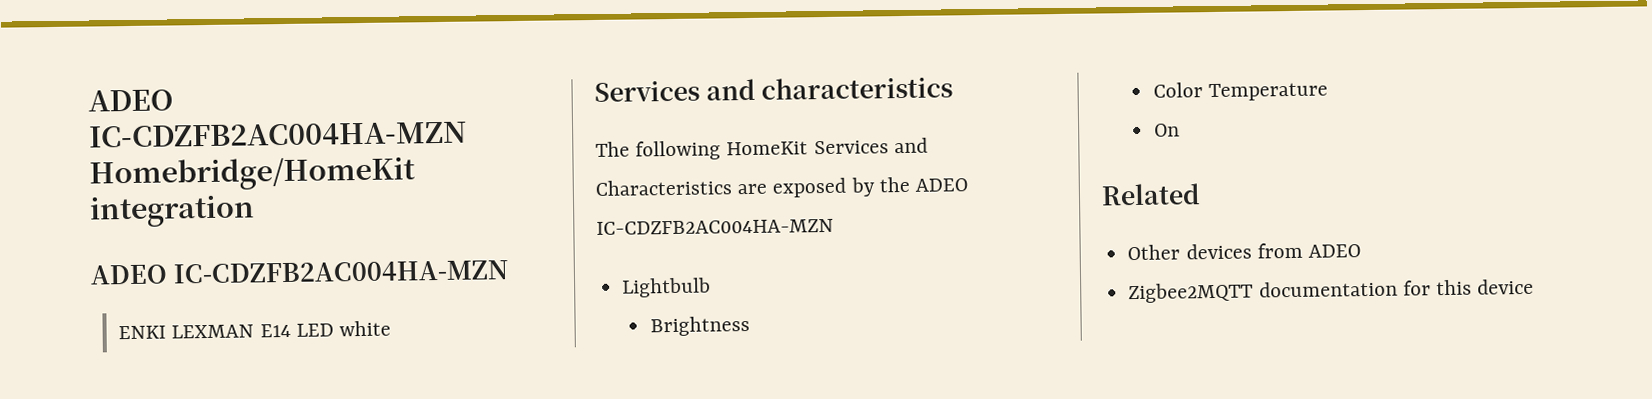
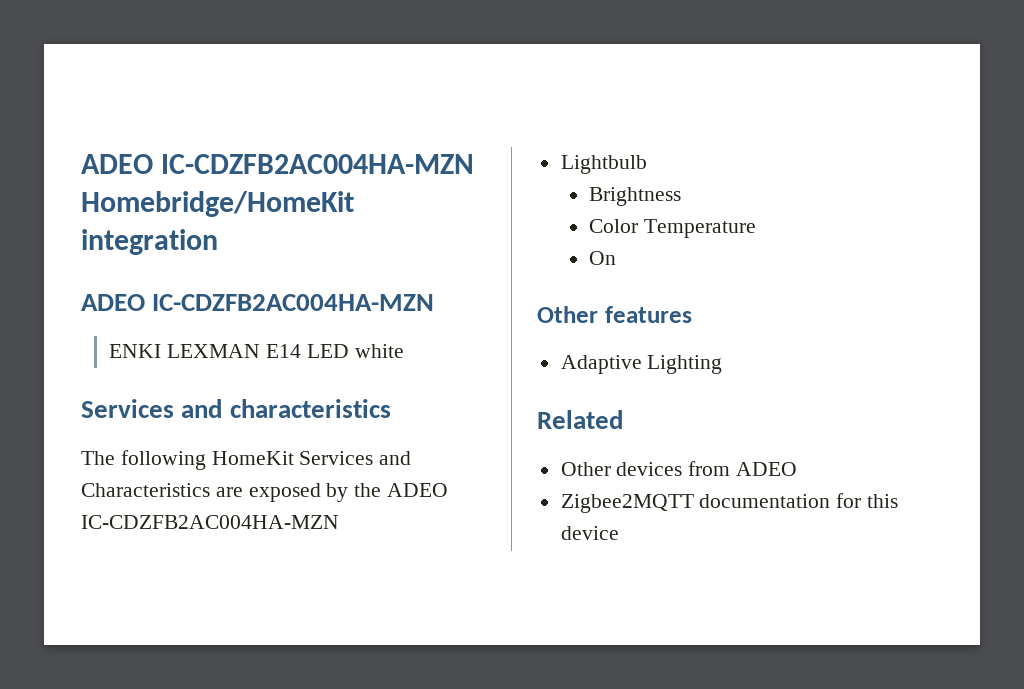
(1180, 130) none -> [537,306,692,323] [560,355,723,374] // Other features // Adaptive Lighting

